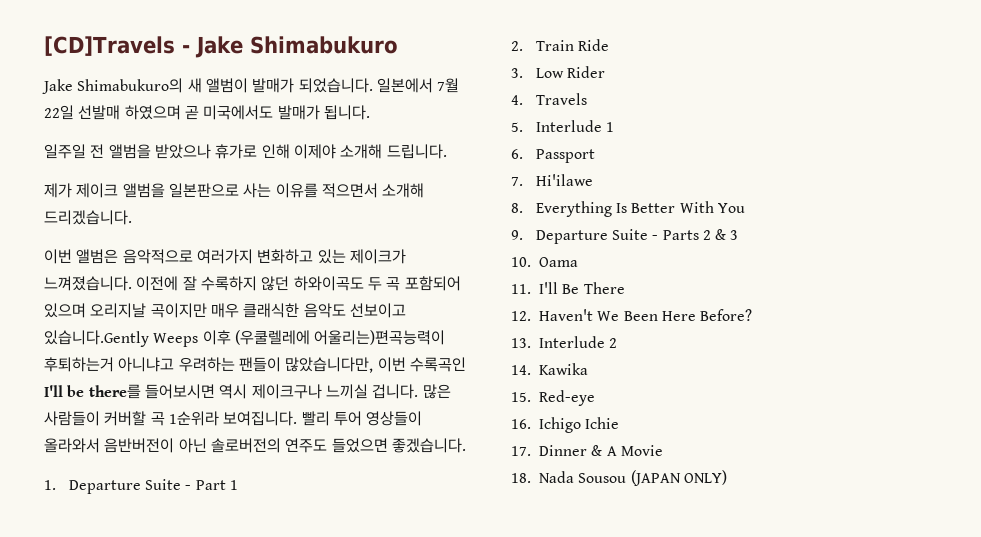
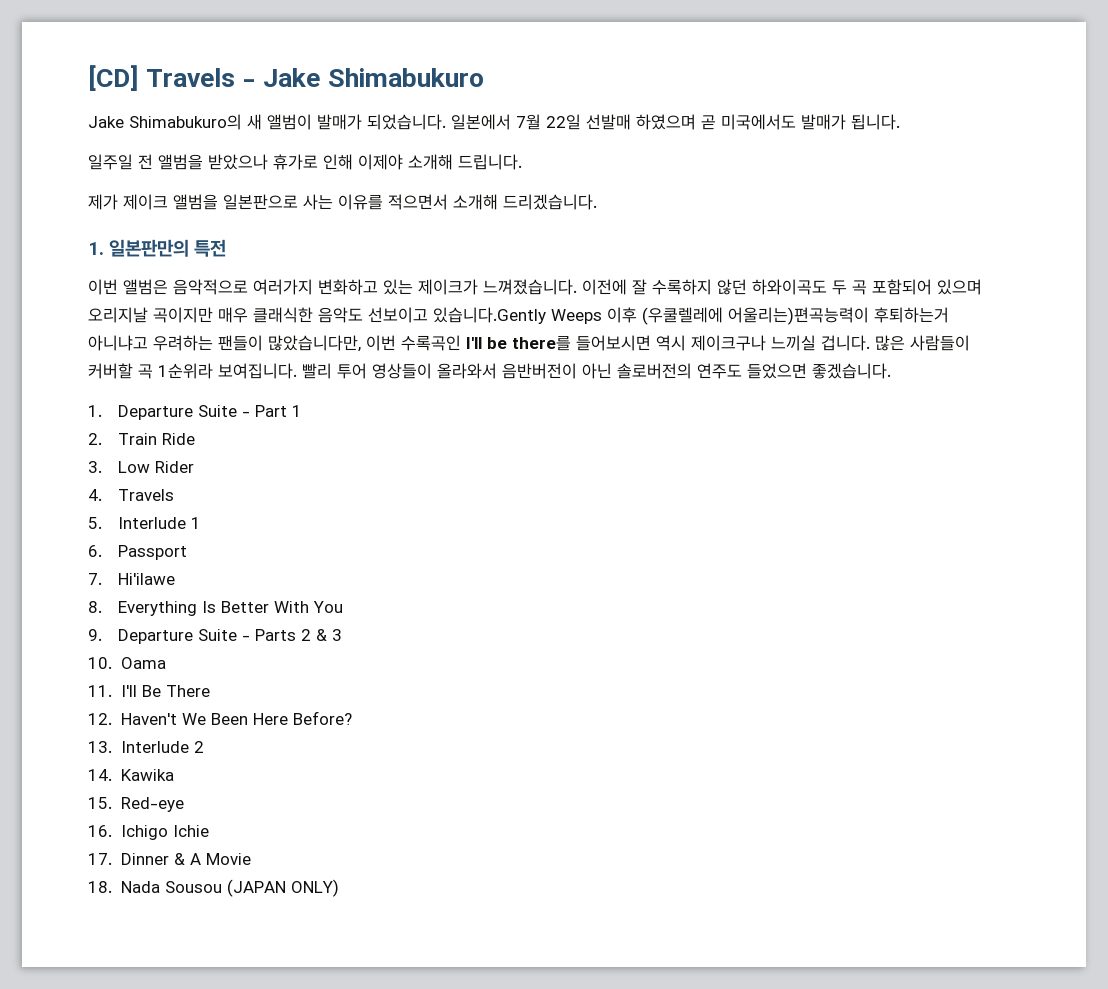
[44,36,175,56] [CD]Travels -> [88,65,236,91] [CD] Travels
(132, 217) none -> [88,239,227,257] // 1. 일본판만의 특전

